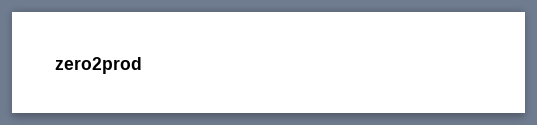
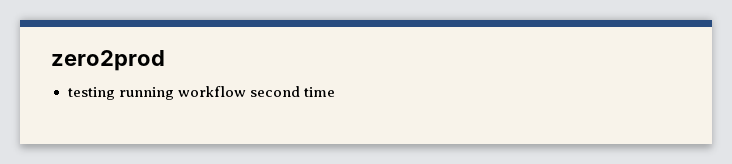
(142, 65) none -> [67,86,335,100] // testing running workflow second time

